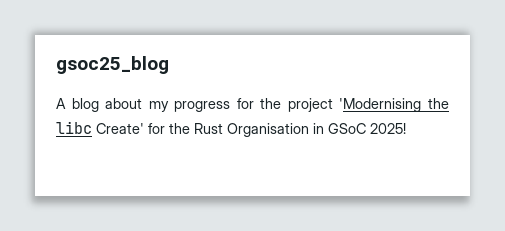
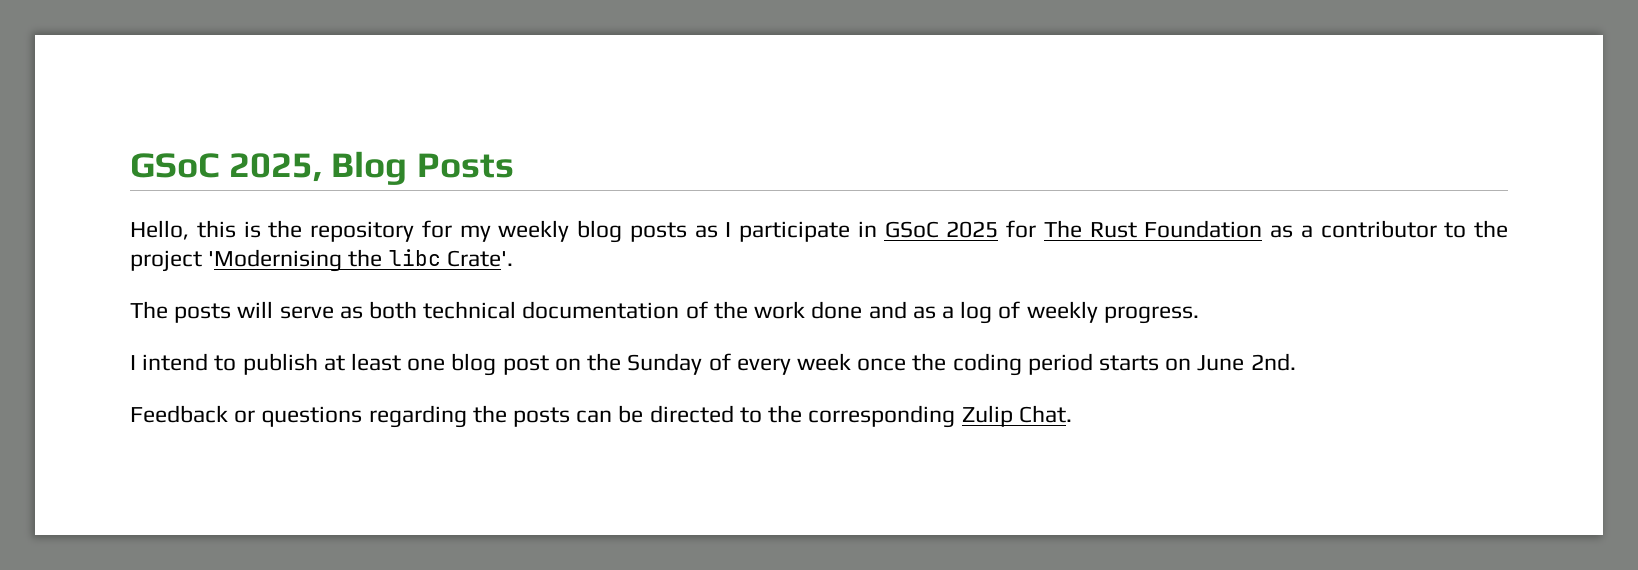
[56,56,169,74] [56,98,254,112] gsoc25_blog // A blog about my progress for -> [130,151,515,185] [130,220,1467,243] GSoC 2025, Blog Posts // Hello, this is the repository for my weekly blog posts as I participate in GSoC 2025 for The Rust Foundation as a contributor to
[96,123,406,137] Create' for the Rust Organisation in GSoC 2025! -> [446,250,513,267] [130,301,1199,324] [130,353,1296,376] [130,405,1072,428] Crate'. // The posts will serve as both technical documentation of the work done and as a log of weekly progress. // I intend to publish at least one blog post on the Sunday of every week once the coding period starts on June 2nd. // Feedback or questions regarding the posts can be directed to the corresponding Zulip Chat.

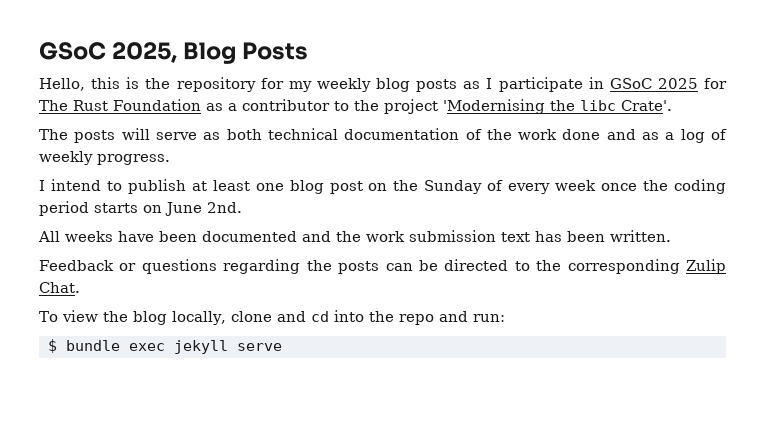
(1296, 362) none -> [38,230,671,242] // All weeks have been documented and the work submission text has been written.
(1072, 414) none -> [39,310,505,325] [47,339,282,354] // To view the blog locally, clone and cd into the repo and run: // $ bundle exec jekyll serve

